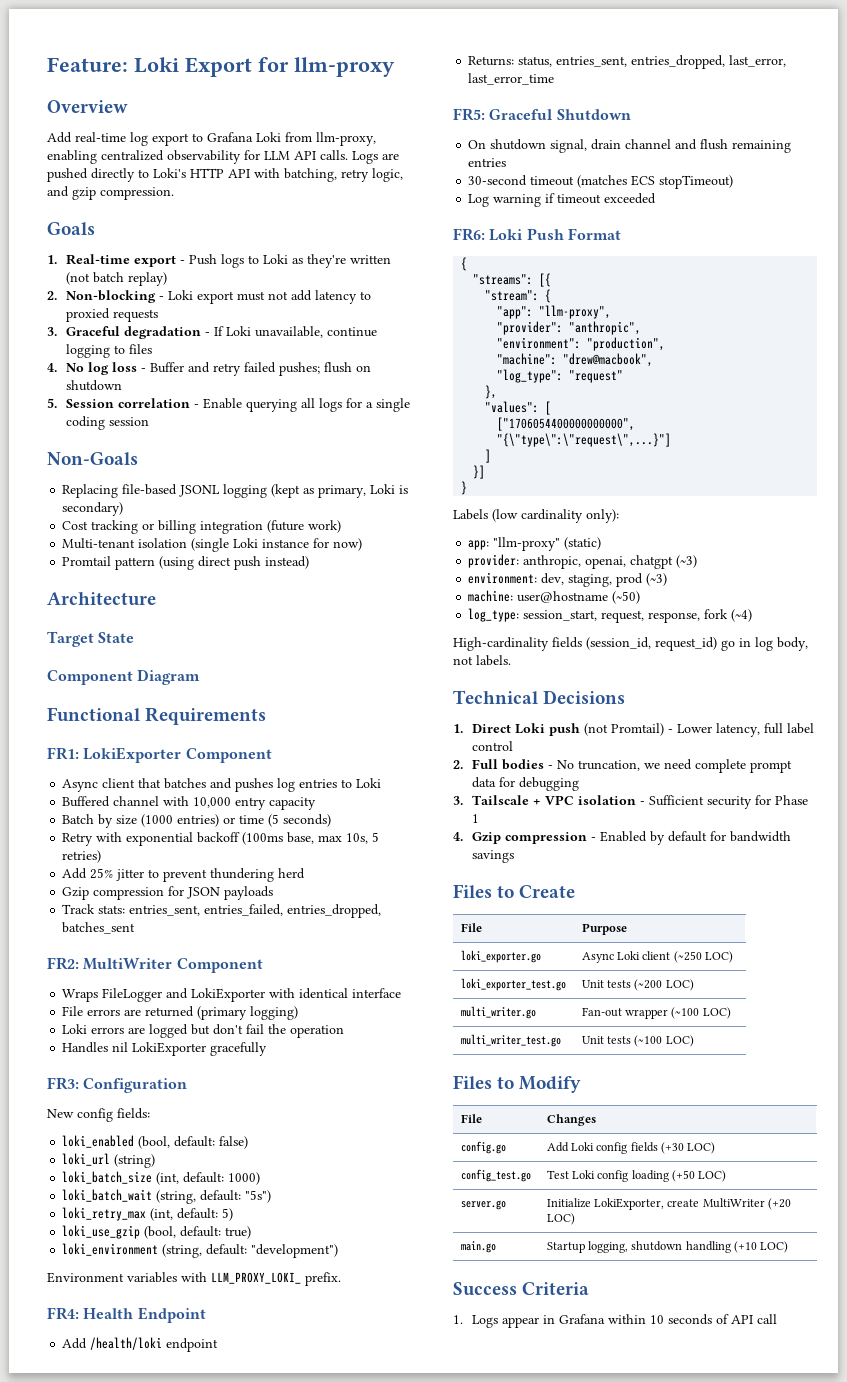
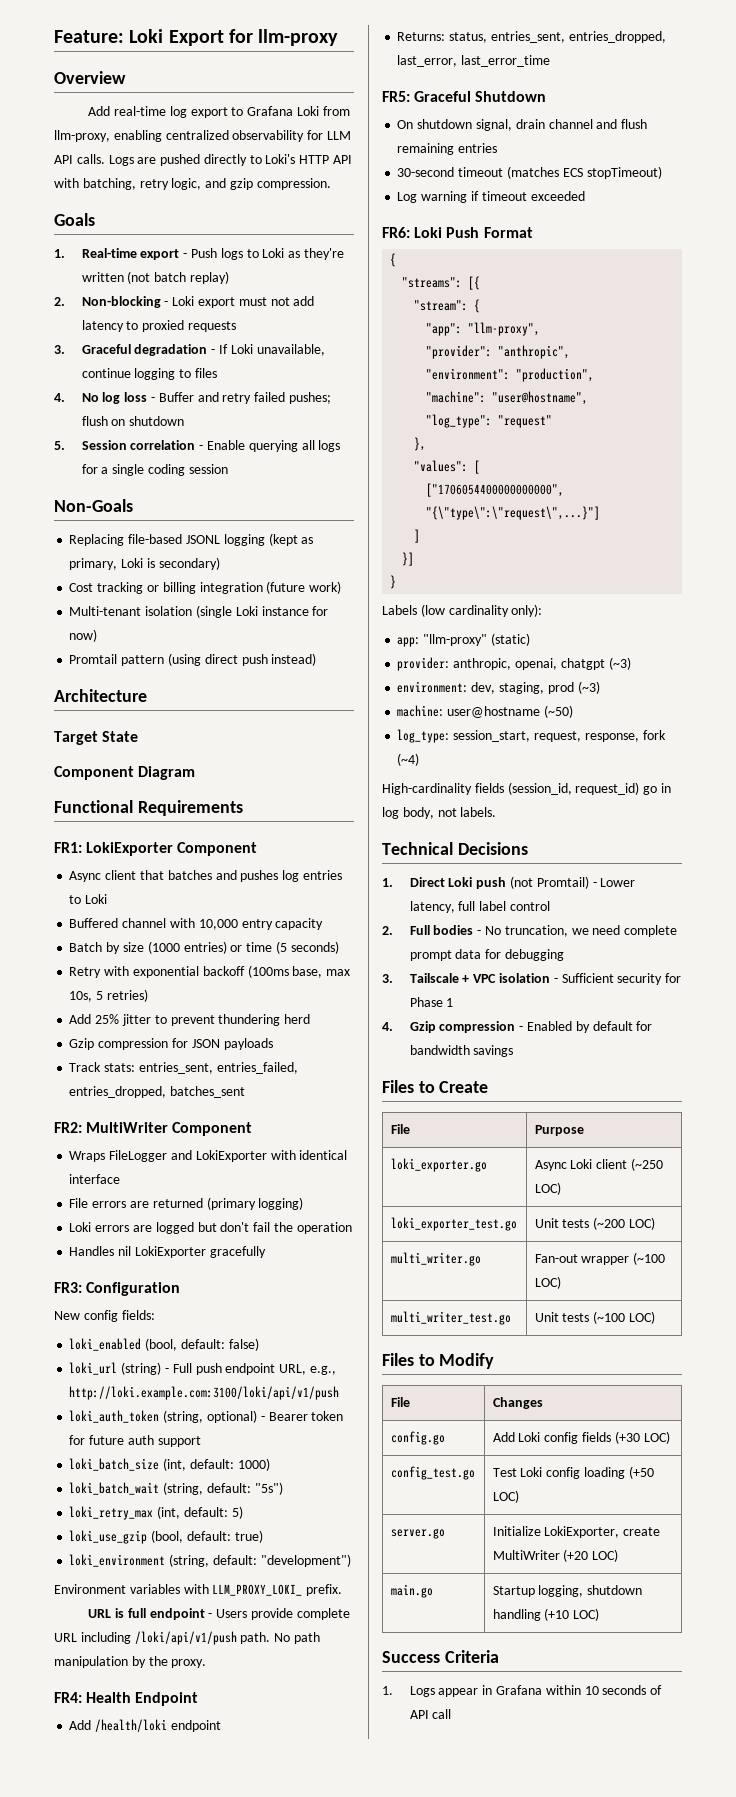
(156, 1161) none -> [164,1363,336,1375] [69,1386,340,1400] [69,1410,344,1423] [69,1435,201,1447] - Full push endpoint URL, e.g., http://loki.example.com:3100/loki/api/v1/push // loki_auth_token (string, optional) - Bearer token for future auth support
(341, 1279) none -> [88,1608,350,1620] [54,1631,320,1645] [54,1656,207,1668] // URL is full endpoint - Users provide complete URL including /loki/api/v1/push path. No path manipulation by the proxy.
[563,353,654,367] "drew@macbook", -> [492,391,589,405] "user@hostname",

